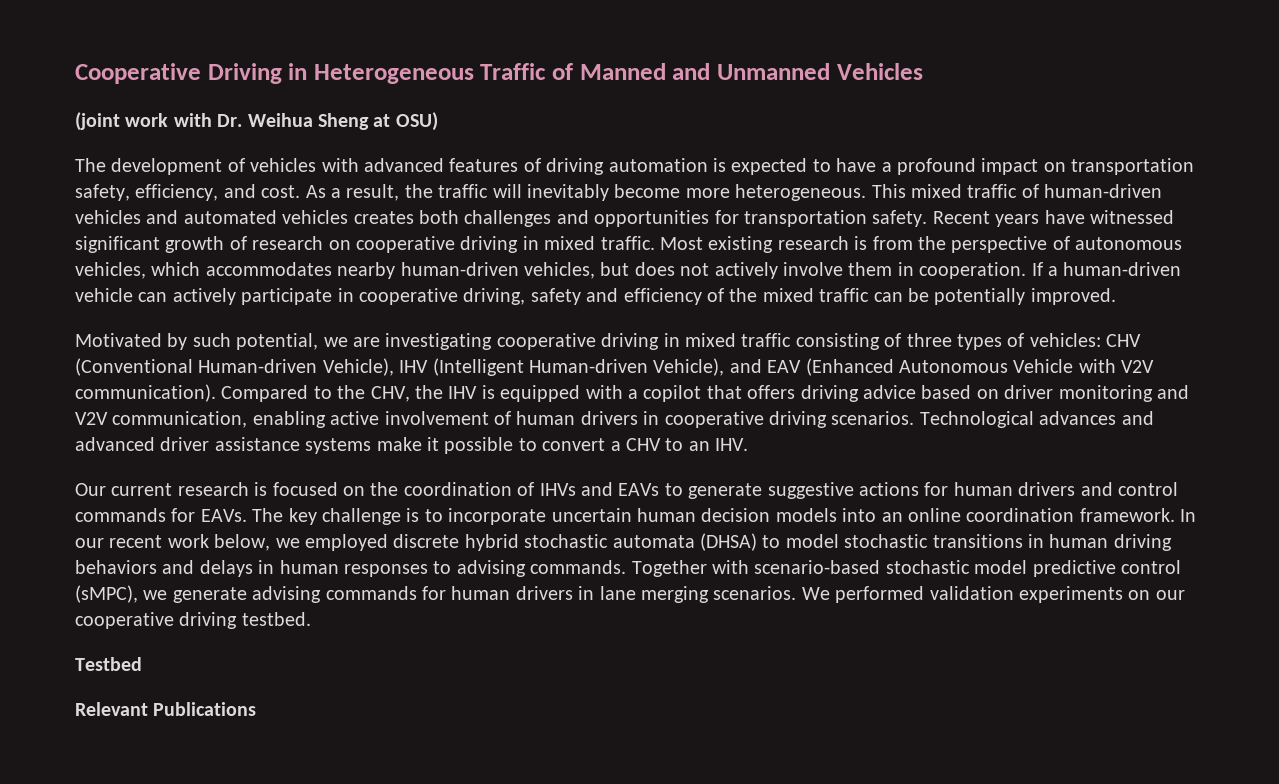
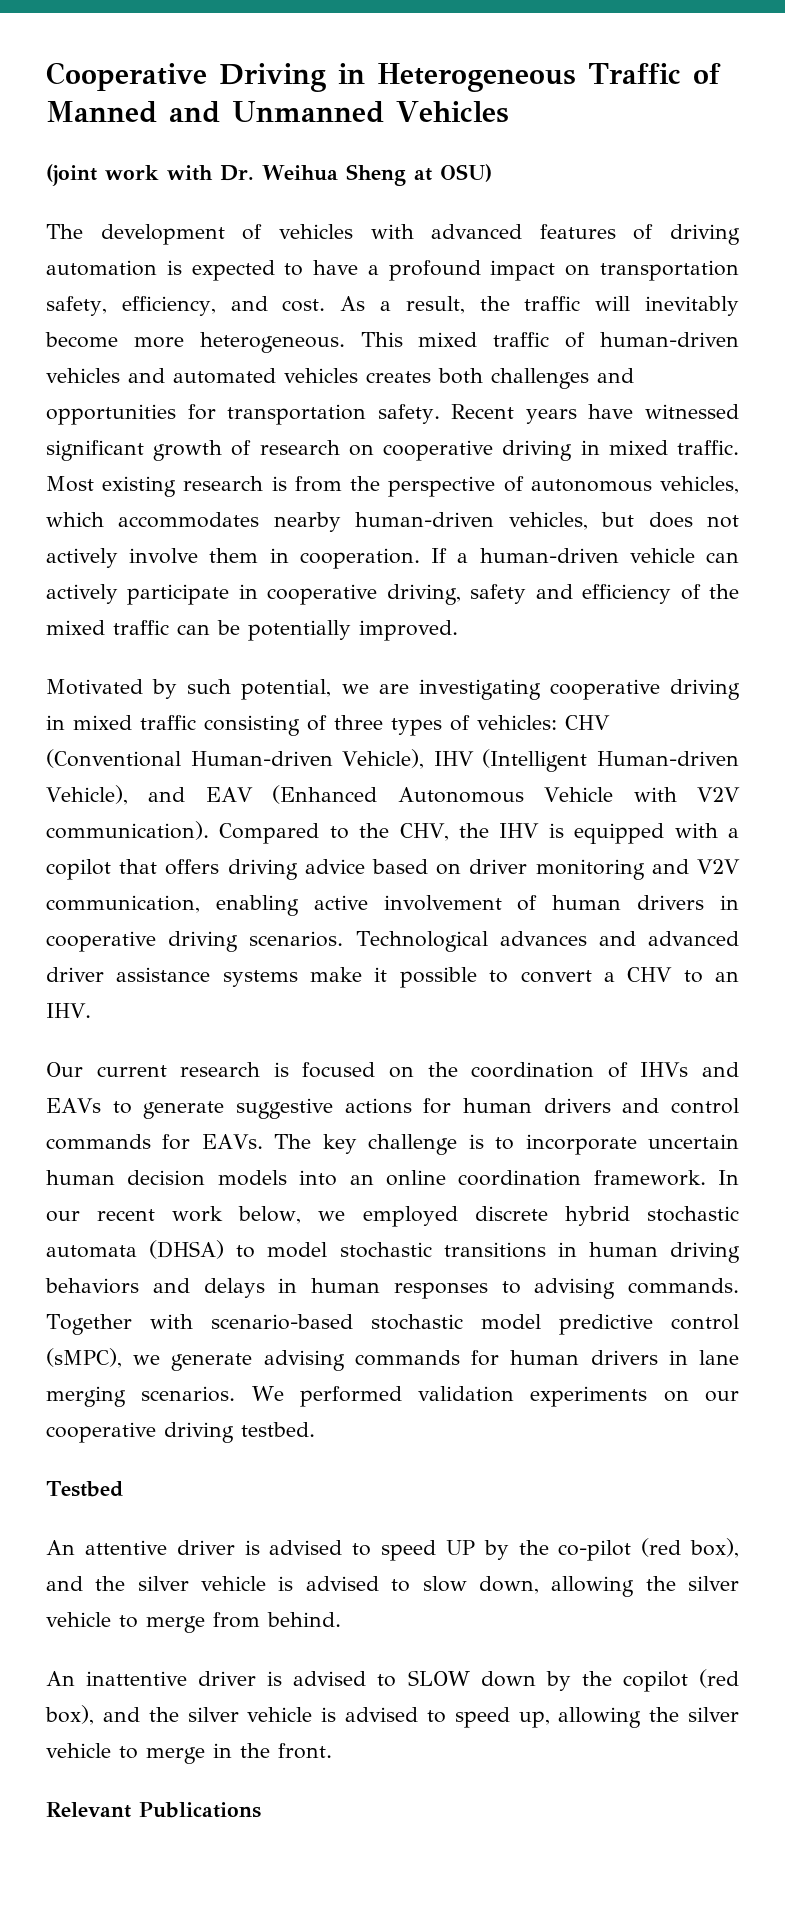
(142, 664) none -> [46,1538,739,1561] [46,1576,739,1597] [46,1612,341,1633] [46,1669,739,1692] [45,1705,739,1728] [46,1743,332,1764] // An attentive driver is advised to speed UP by the co-pilot (red box), and the silver vehicle is advised to slow down, allowing the silver vehicle to merge from behind. // An inattentive driver is advised to SLOW down by the copilot (red box), and the silver vehicle is advised to speed up, allowing the silver vehicle to merge in the front.

